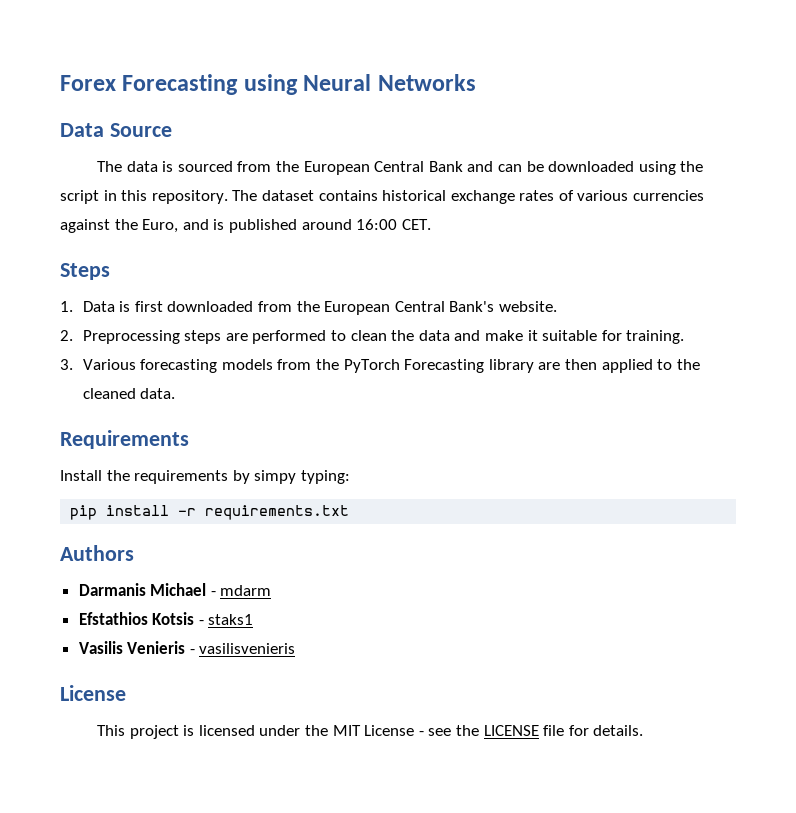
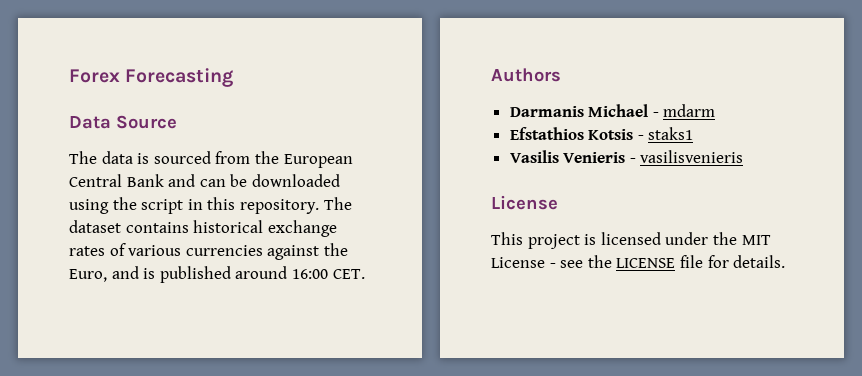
[243,74,476,95] using Neural Networks -> (234, 77) none
[60,263,110,280] [60,301,558,315] [60,330,685,344] [60,359,700,373] [82,388,176,399] [60,430,189,449] [60,470,350,484] [70,505,350,520] // Steps // 1. Data is first downloaded from the European Central Bank's website. // 2. Preprocessing steps are performed to clean the data and make it suitable for training. // 3. Various forecasting models from the PyTorch Forecasting library are then applied to the cleaned data. // Requirements // Install the requirements by simpy typing: // pip install -r requirements.txt -> (365, 274) none

